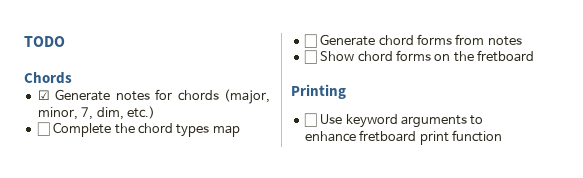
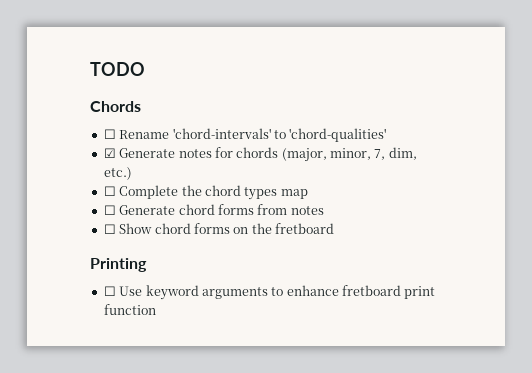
(72, 78) none -> [103,128,387,142] // ☐ Rename 'chord-intervals' to 'chord-qualities'

